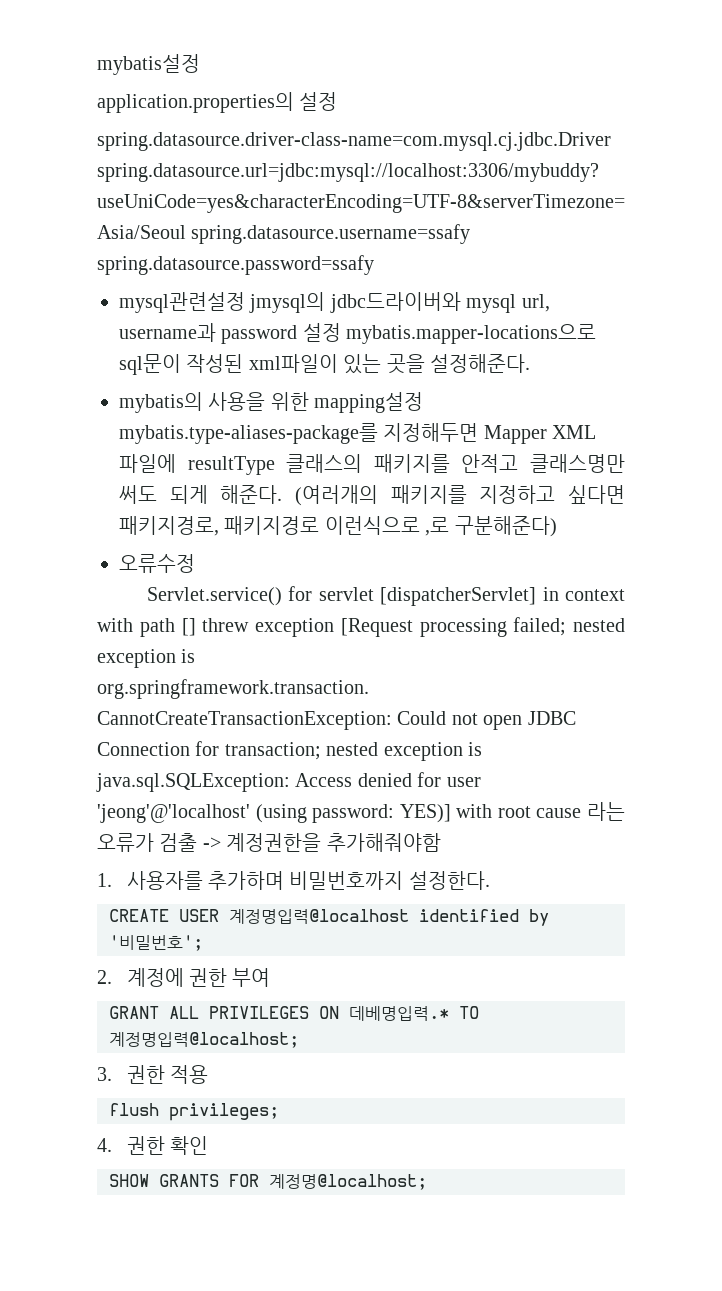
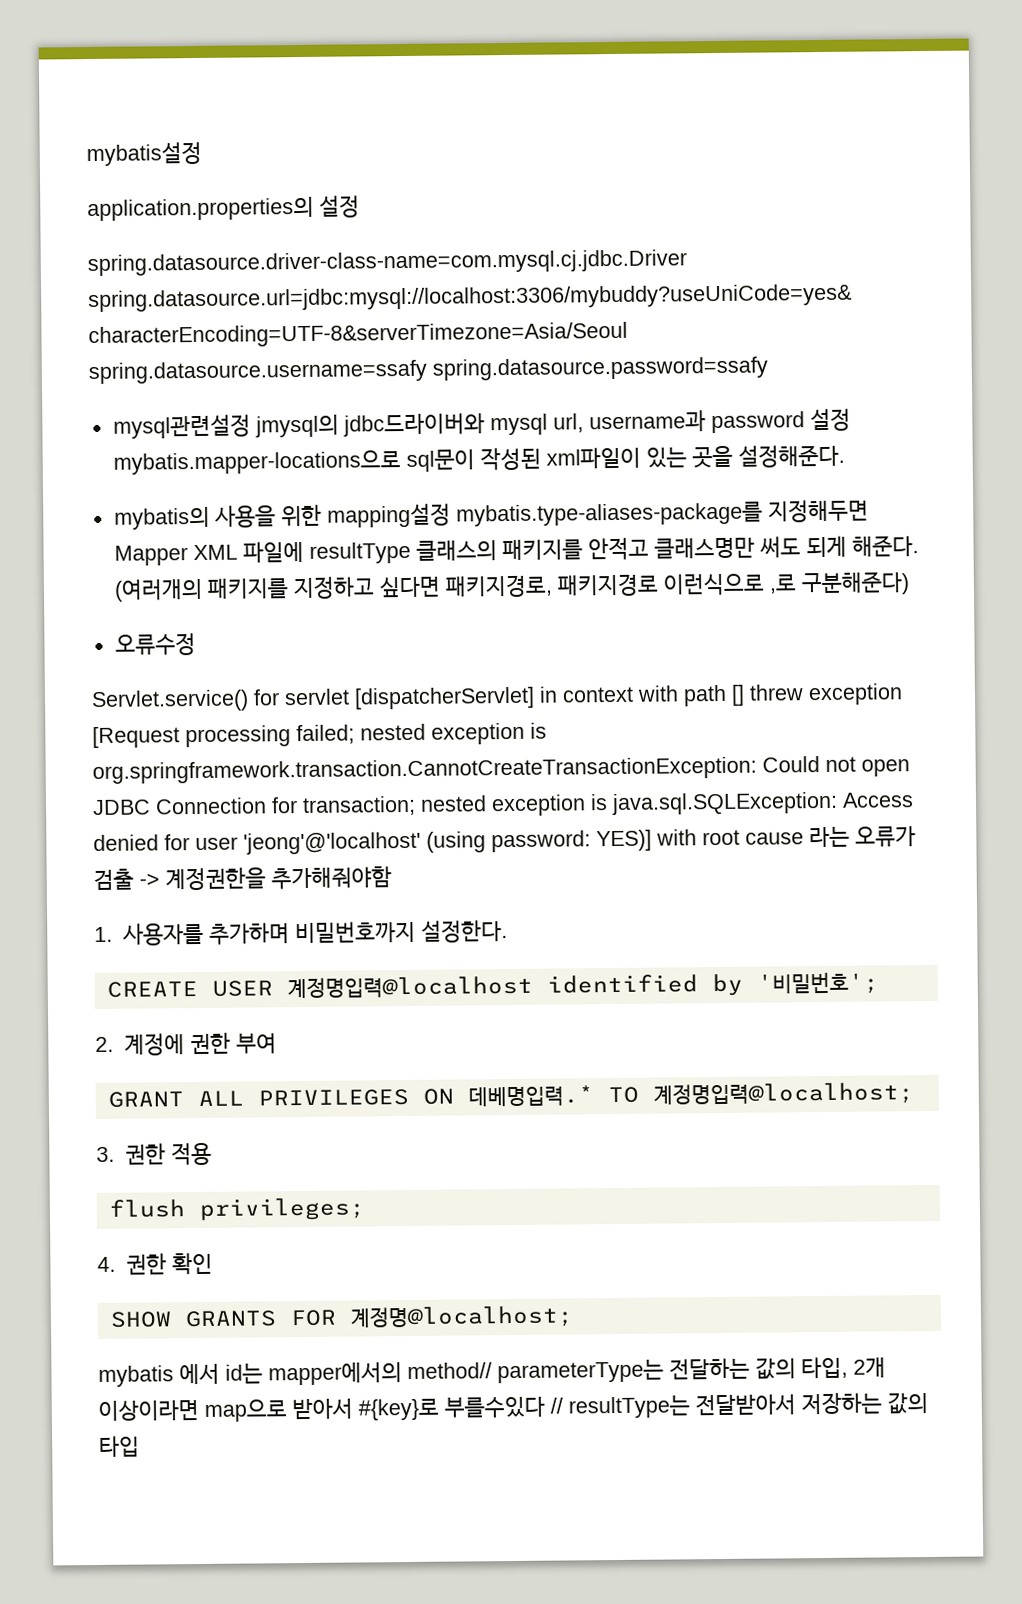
(427, 1182) none -> [98,1356,886,1387] [98,1392,928,1422] [99,1435,140,1457] // mybatis 에서 id는 mapper에서의 method// parameterType는 전달하는 값의 타입, 2개 이상이라면 map으로 받아서 #{key}로 부를수있다 // resultType는 전달받아서 저장하는 값의 타입

